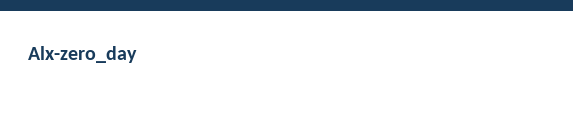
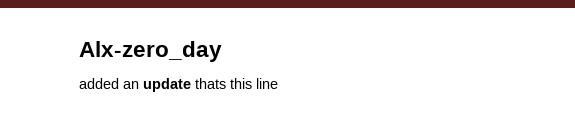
(137, 54) none -> [79,78,278,92] // added an update thats this line

